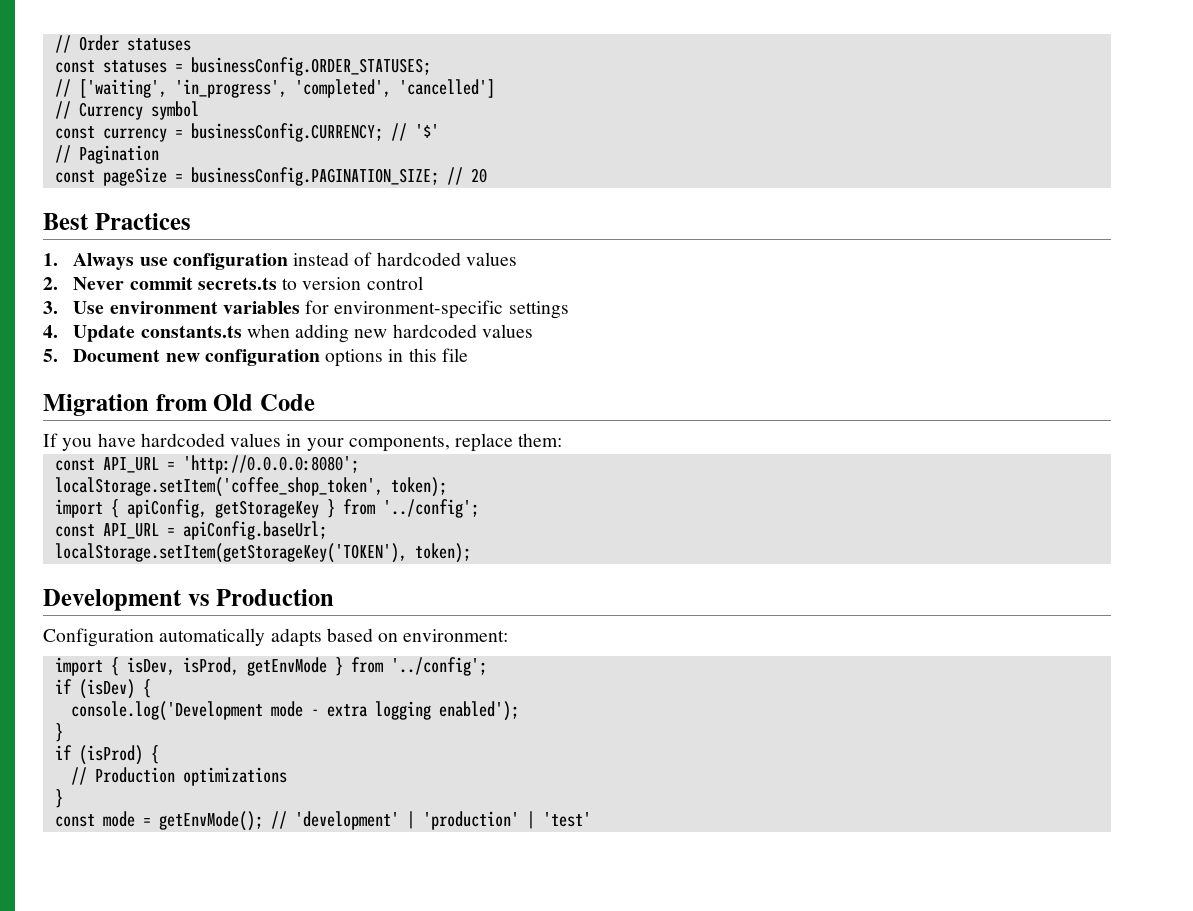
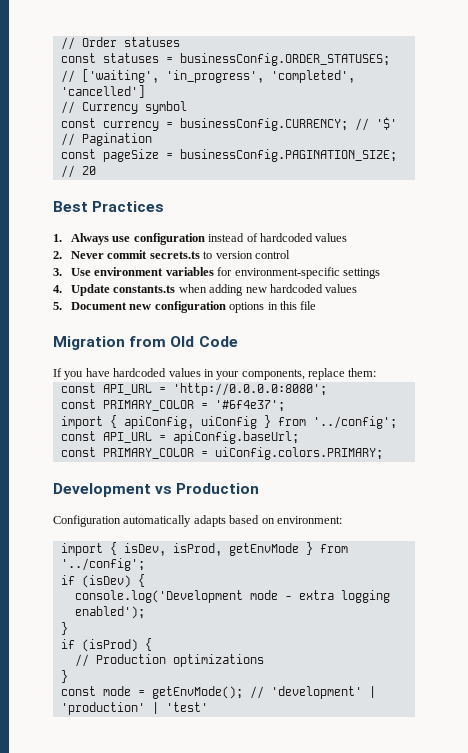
[54,477,447,497] localStorage.setItem('coffee_shop_token', token); -> [60,399,285,412] const PRIMARY_COLOR = '#6f4e37';
[214,500,319,518] getStorageKey -> [200,416,257,429] uiConfig
[54,543,471,563] localStorage.setItem(getStorageKey('TOKEN'), token); -> [60,447,383,460] const PRIMARY_COLOR = uiConfig.colors.PRIMARY;

